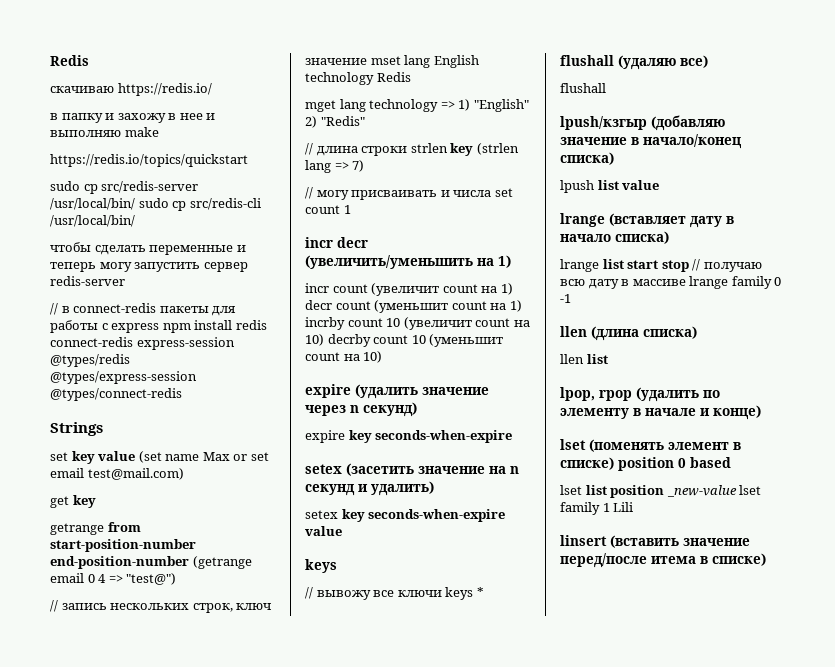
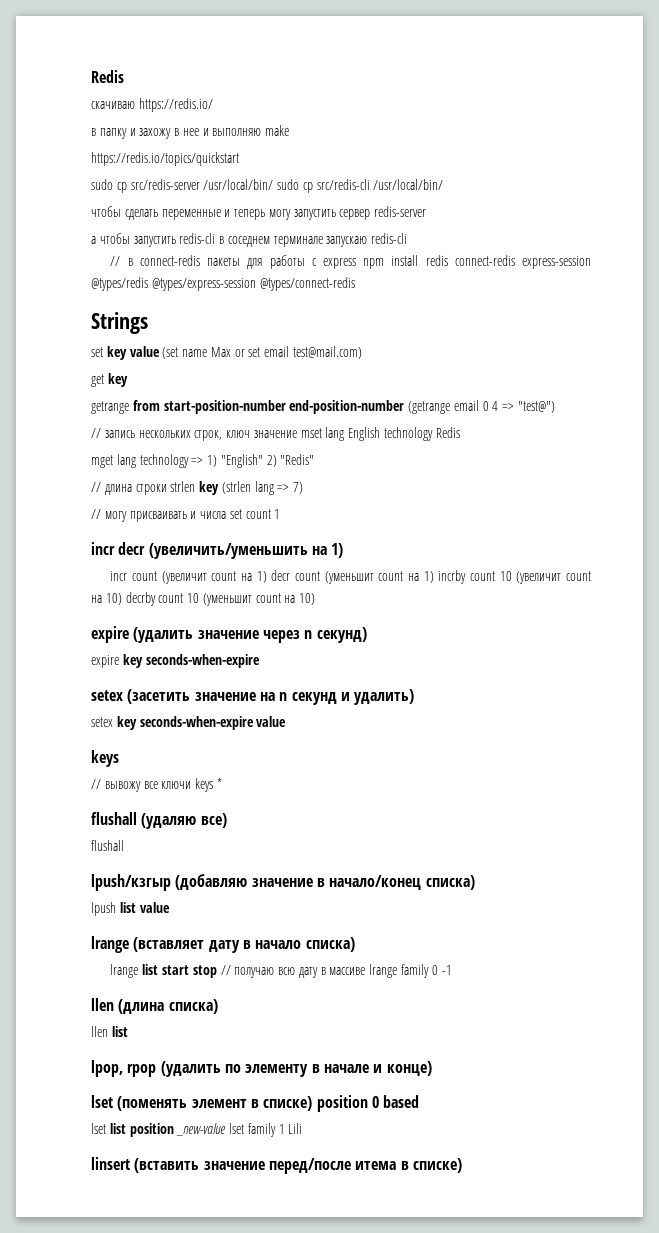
(125, 281) none -> [91,233,408,247] // а чтобы запустить redis-cli в соседнем терминале запускаю redis-cli

